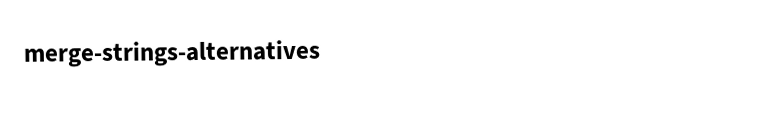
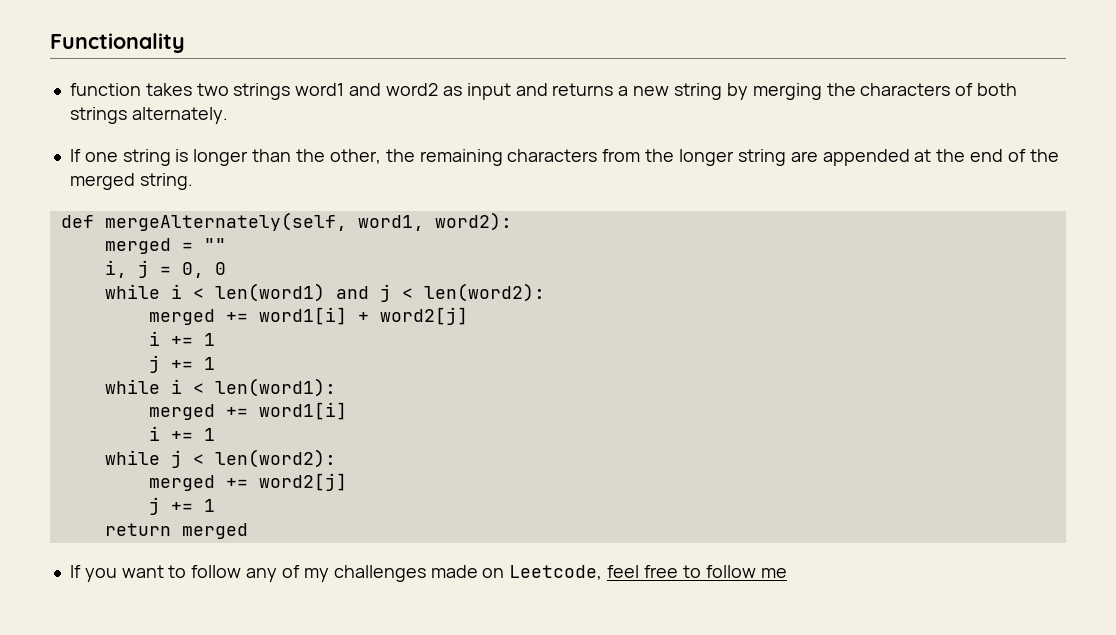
[23,39,321,68] merge-strings-alternatives -> [50,33,185,53] [69,83,1018,100] [69,107,228,124] [69,149,1059,166] [69,173,193,190] [60,212,512,231] [104,238,226,254] [104,260,226,278] [104,283,545,302] [148,307,468,325] [148,331,215,346] [148,355,215,373] [104,378,336,397] [148,402,347,420] [148,426,215,441] [104,449,336,468] [148,473,347,491] [148,497,215,515] [104,523,248,539] [69,565,787,582] Functionality // function takes two strings word1 and word2 as input and returns a new string by merging the characters of both strings alternately. // If one string is longer than the other, the remaining characters from the longer string are appended at the end of the merged string. // def mergeAlternately(self, word1, word2): // merged = "" // i, j = 0, 0 // while i < len(word1) and j < len(word2): // merged += word1[i] + word2[j] // i += 1 // j += 1 // while i < len(word1): // merged += word1[i] // i += 1 // while j < len(word2): // merged += word2[j] // j += 1 // return merged // If you want to follow any of my challenges made on Leetcode, feel free to follow me

